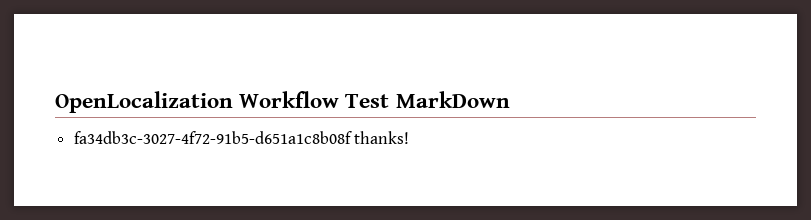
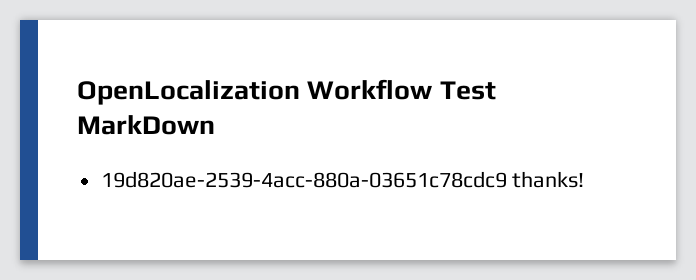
[73,131,352,144] fa34db3c-3027-4f72-91b5-d651a1c8b08f -> [100,171,507,188] 19d820ae-2539-4acc-880a-03651c78cdc9

